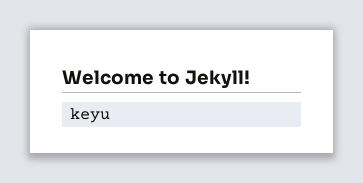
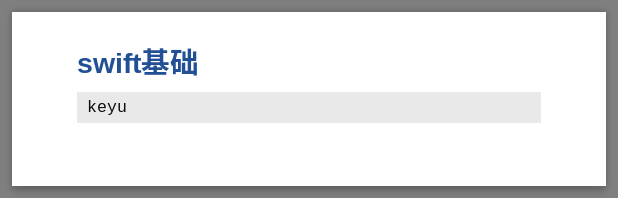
[62,70,250,89] Welcome to Jekyll! -> [77,48,199,76] swift基础

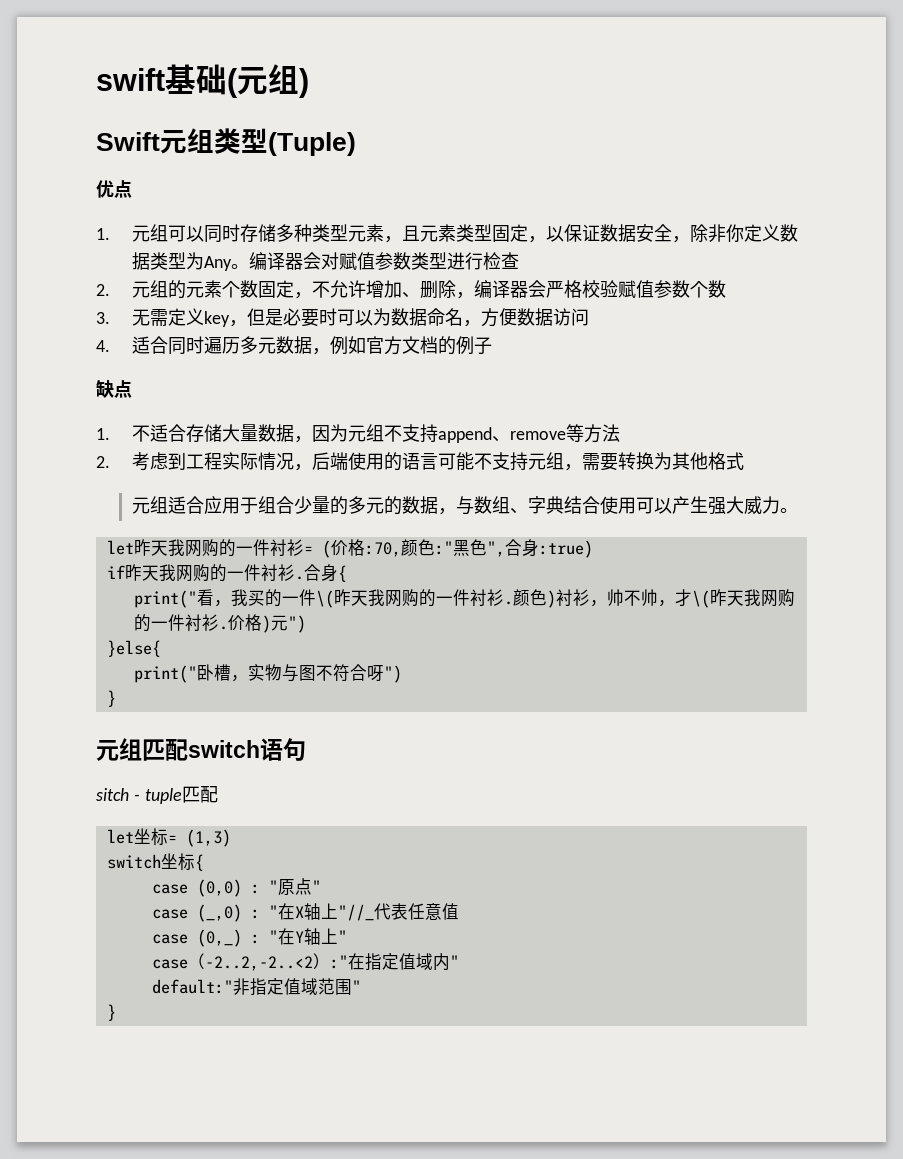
[86,100,127,115] // keyu -> [227,64,309,98] [96,128,356,156] [96,180,132,198] [96,224,798,243] [131,252,519,271] [96,280,726,299] [96,308,589,327] [96,336,492,355] [96,380,132,398] [96,424,620,443] [96,452,744,471] [131,496,798,515] [106,539,593,558] [106,564,347,582] [133,589,795,608] [133,614,306,633] [106,640,161,657] [133,664,402,683] [106,690,116,707] [96,738,306,761] [96,786,218,804] [106,828,231,847] [106,853,204,871] [151,878,321,897] [151,903,459,922] [151,928,347,947] [151,953,459,971] [151,978,361,996] [106,1004,116,1021] (元组) // Swift元组类型(Tuple) // 优点 // 1.元组可以同时存储多种类型元素，且元素类型固定，以保证数据安全，除非你定义数据类型为Any。编译器会对赋值参数类型进行检查 // 2.元组的元素个数固定，不允许增加、删除，编译器会严格校验赋值参数个数 // 3.无需定义key，但是必要时可以为数据命名，方便数据访问 // 4.适合同时遍历多元数据，例如官方文档的例子 // 缺点 // 1.不适合存储大量数据，因为元组不支持append、remove等方法 // 2.考虑到工程实际情况，后端使用的语言可能不支持元组，需要转换为其他格式 // 元组适合应用于组合少量的多元的数据，与数组、字典结合使用可以产生强大威力。 // let昨天我网购的一件衬衫= (价格:70,颜色:"黑色",合身:true) // if昨天我网购的一件衬衫.合身{ // print("看，我买的一件\(昨天我网购的一件衬衫.颜色)衬衫，帅不帅，才\(昨天我网购的一件衬衫.价格)元") // }else{ // print("卧槽，实物与图不符合呀") // } // 元组匹配switch语句 // sitch - tuple匹配 // let坐标= (1,3) // switch坐标{ // case (0,0) : "原点" // case (_,0) : "在X轴上"//_代表任意值 // case (0,_) : "在Y轴上" // case（-2..2,-2..<2）:"在指定值域内" // default:"非指定值域范围" // }

